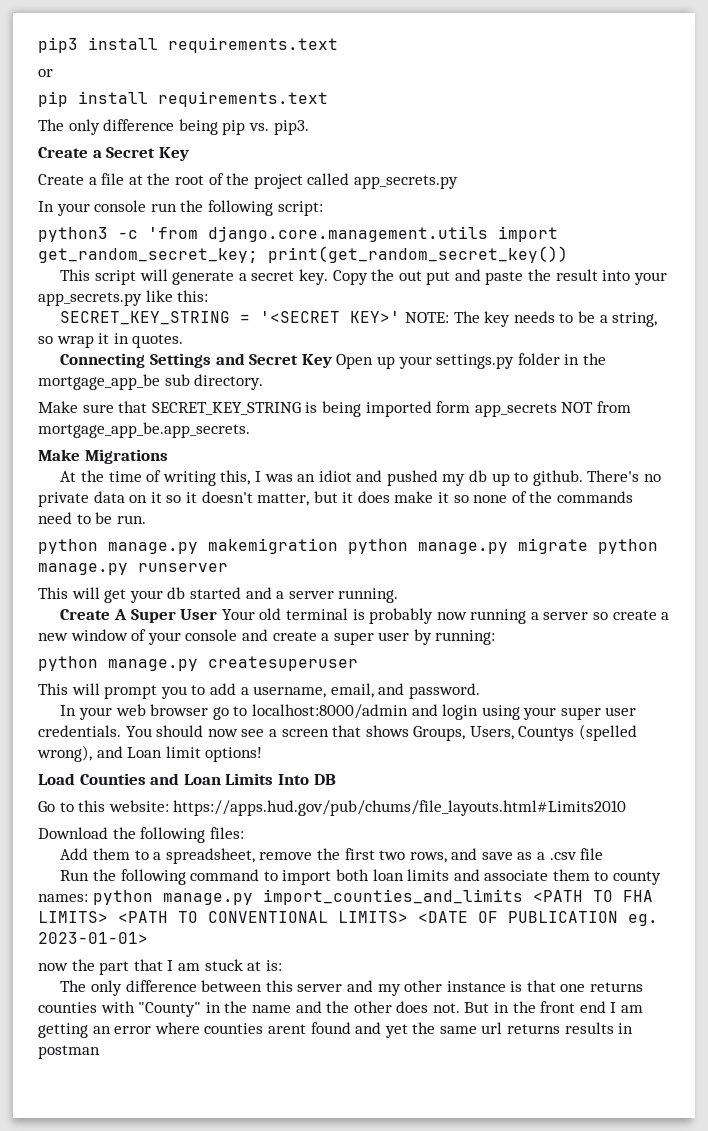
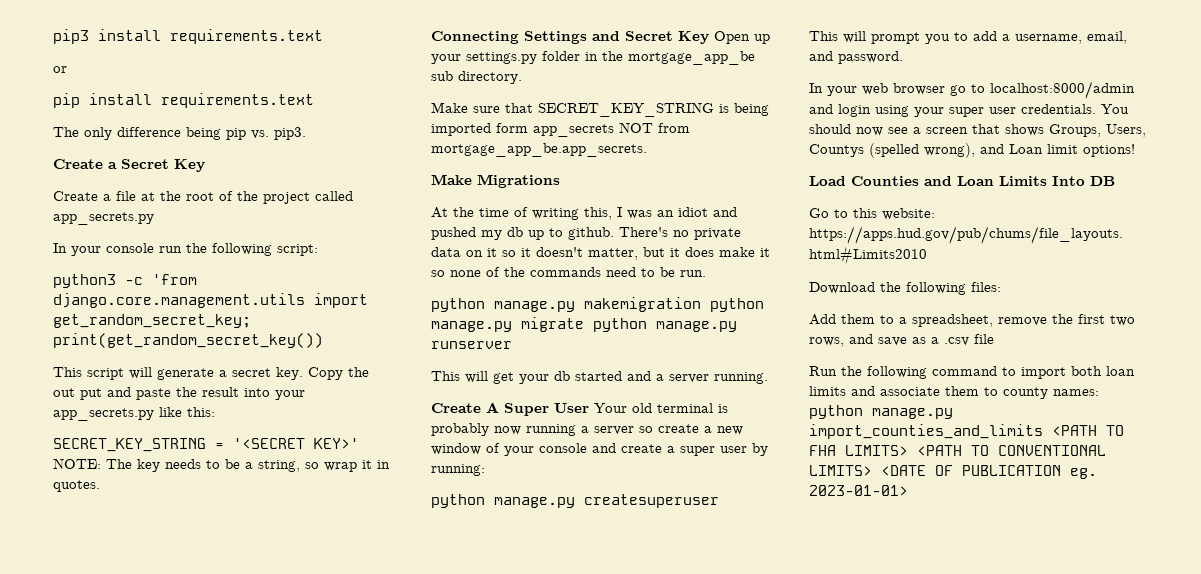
[38,959,282,975] [60,980,644,996] [38,1001,644,1017] [38,1022,634,1038] [38,1045,100,1059] // now the part that I am stuck at is: // The only difference between this server and my other instance is that one returns counties with "County" in the name and the other does not. But in the front end I am getting an error where counties arent found and yet the same url returns results in postman -> (908, 490) none

